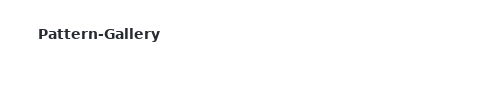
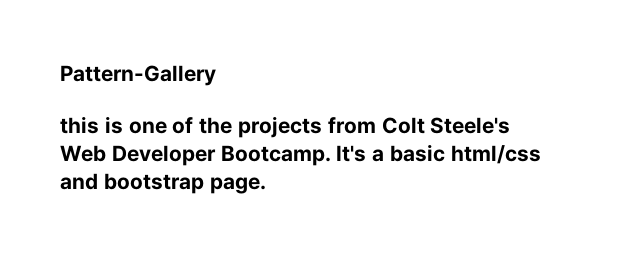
(160, 35) none -> [60,116,511,138] [60,144,541,166] [60,173,266,194] // this is one of the projects from Colt Steele's Web Developer Bootcamp. It's a basic html/css and bootstrap page.

